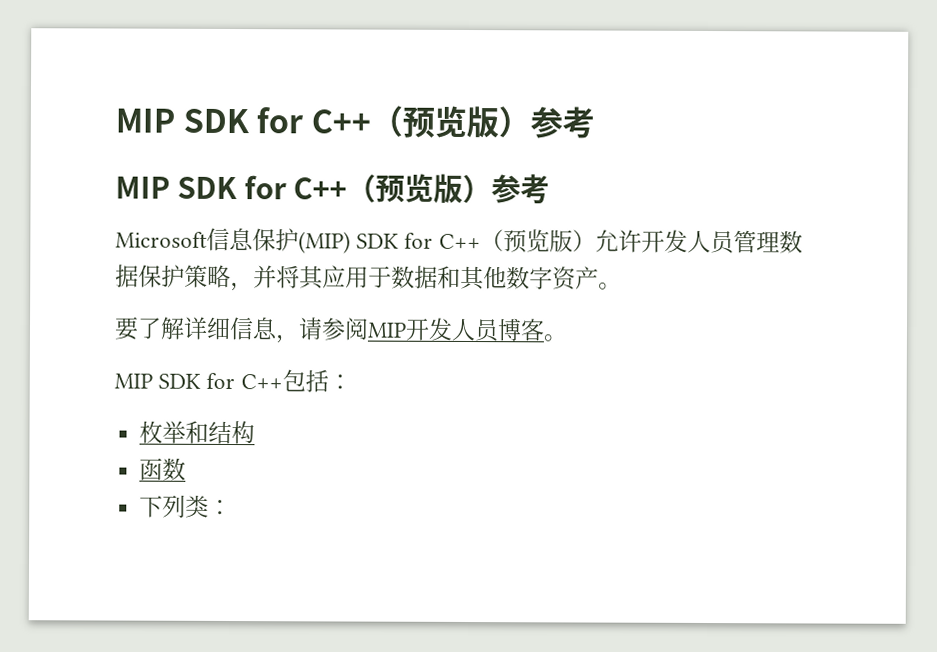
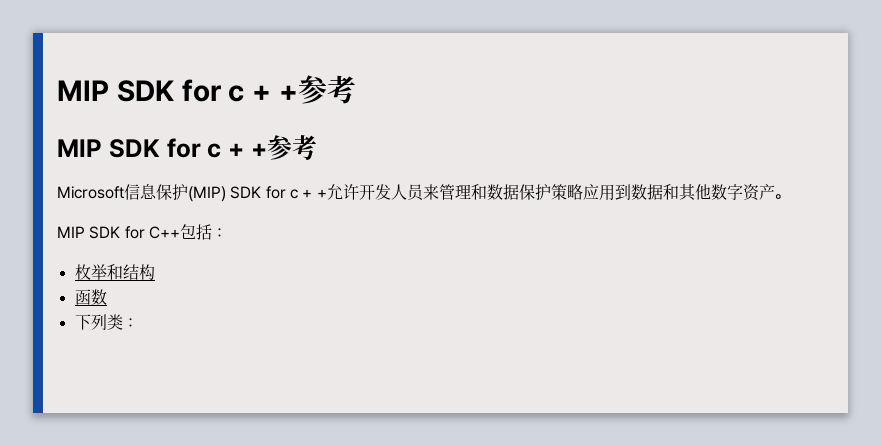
[115,105,531,139] MIP SDK for C++（预览版） -> [57,79,299,102] MIP SDK for c + +
[293,173,493,204] C++（预览版） -> [207,143,267,158] c + +
[438,229,596,254] C++（预览版） -> [289,189,327,199] c + +
[732,230,780,254] 管理 -> [422,184,487,200] 来管理和
[230,265,392,292] ，并将其应用于 -> [582,184,631,201] 应用到
[114,316,567,344] // 要了解详细信息，请参阅MIP开发人员博客。 -> (790, 196) none

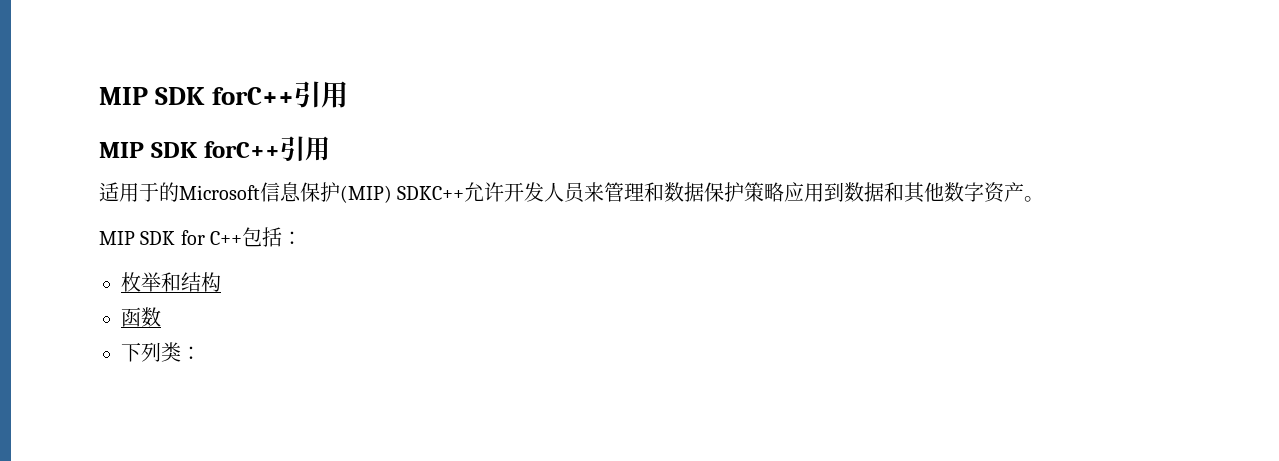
[57,75,357,104] [57,135,317,160] [57,184,327,202] MIP SDK for c + +参考 // MIP SDK for c + +参考 // Microsoft信息保护(MIP) SDK for c + + -> [99,81,348,108] [99,136,330,162] [99,182,465,203] MIP SDK forC++引用 // MIP SDK forC++引用 // 适用于的Microsoft信息保护(MIP) SDKC++

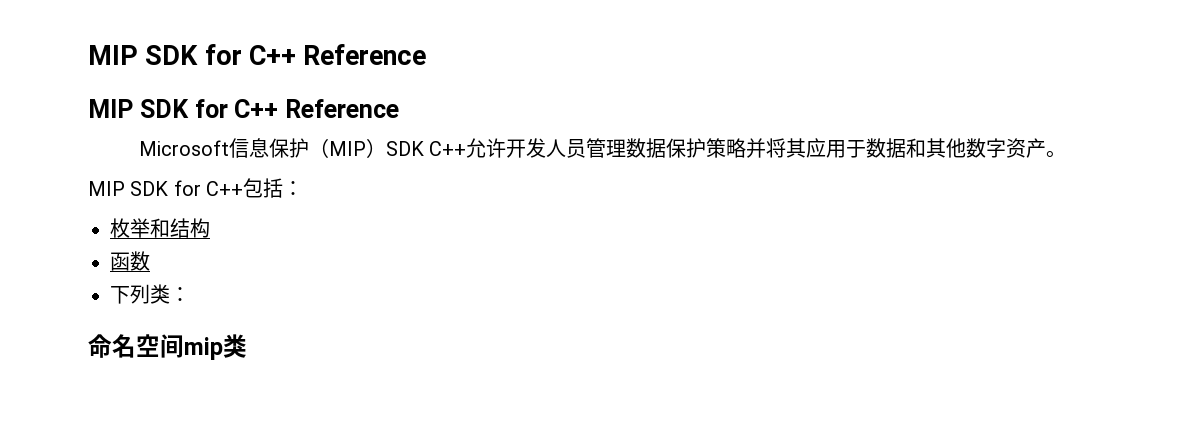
[99,81,348,108] [99,136,330,162] [99,182,465,203] MIP SDK forC++引用 // MIP SDK forC++引用 // 适用于的Microsoft信息保护(MIP) SDKC++ -> [88,44,427,65] [88,99,399,118] [138,138,466,158] MIP SDK for C++ Reference // MIP SDK for C++ Reference // Microsoft信息保护（MIP）SDK C++
[584,182,665,202] 来管理和 -> [585,138,626,158] 管理
[784,182,845,202] 应用到 -> [745,138,866,158] 并将其应用于
(201, 353) none -> [88,334,247,360] // 命名空间mip类

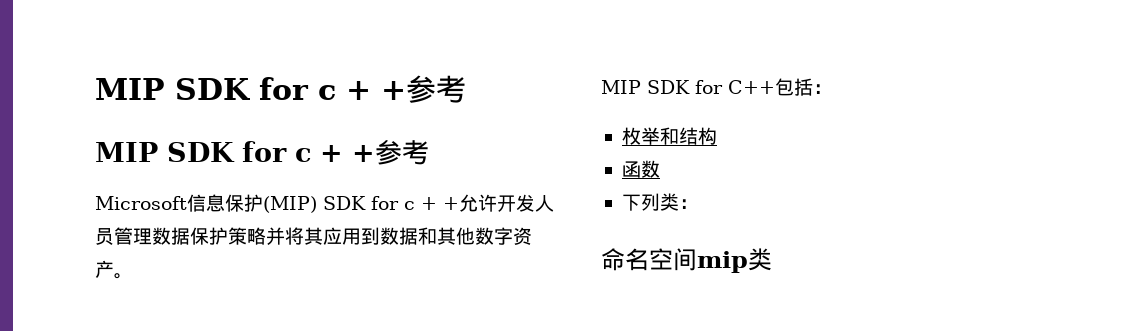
[88,44,427,65] [88,99,399,118] MIP SDK for C++ Reference // MIP SDK for C++ Reference -> [95,75,466,103] [95,140,429,165] MIP SDK for c + +参考 // MIP SDK for c + +参考
[308,138,466,158] （MIP）SDK C++ -> [263,196,459,213] (MIP) SDK for c + +
[845,140,866,158] 于 -> [361,227,380,245] 到

